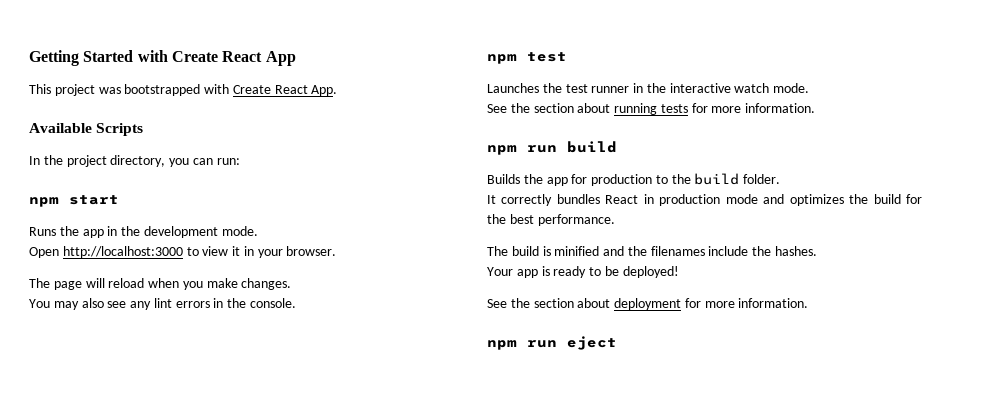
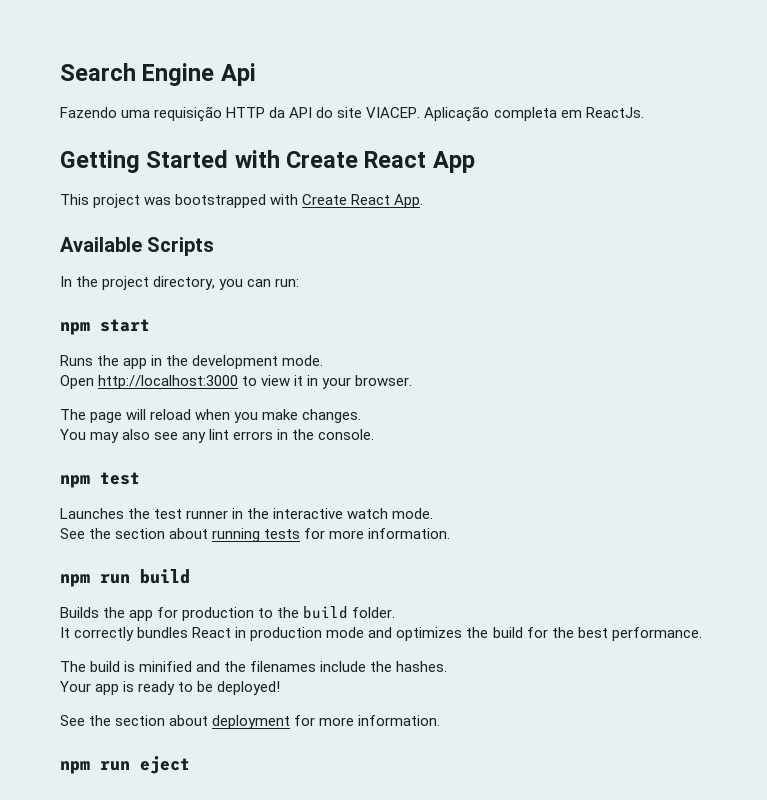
(29, 58) none -> [60,63,256,86] [60,106,644,122] Search Engine Api // Fazendo uma requisição HTTP da API do site VIACEP. Aplicação completa em ReactJs. //

